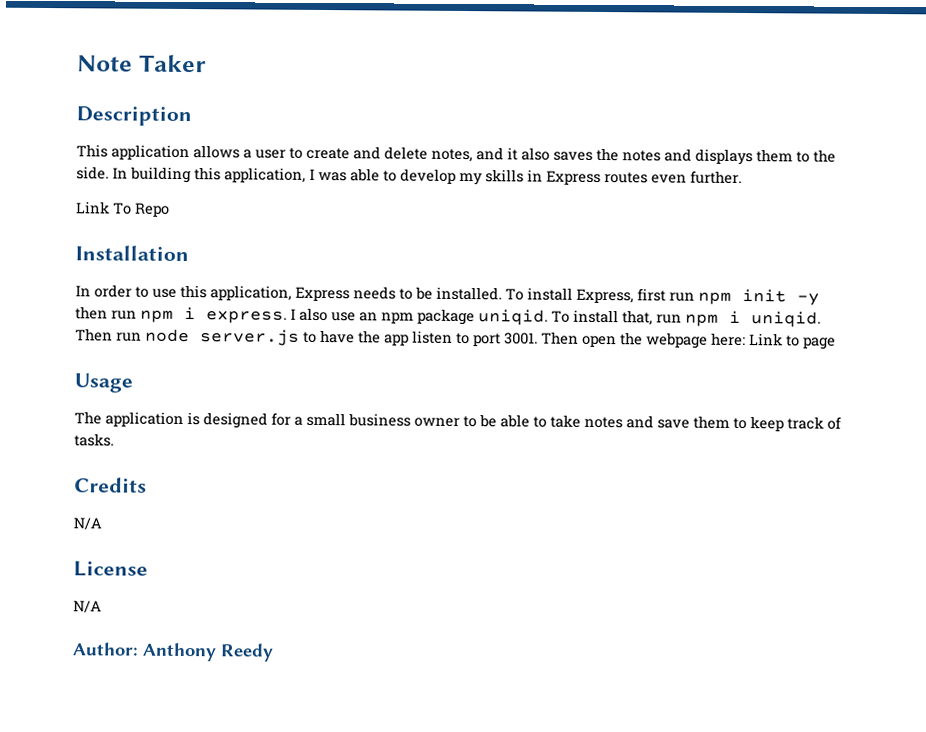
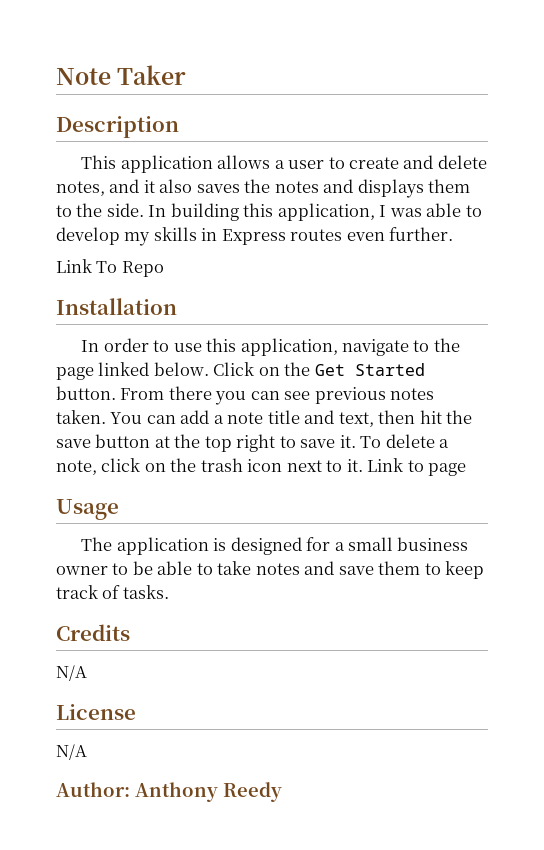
[295,286,820,306] [75,306,821,328] [75,328,746,349] Express needs to be installed. To install Express, first run npm init -y then run npm i express. I also use an npm package uniqid. To install that, run npm i uniqid. Then run node server.js to have the app listen to port 3001. Then open the webpage here: -> [342,338,460,356] [56,362,425,380] [56,386,435,405] [56,410,473,427] [56,434,450,452] [56,458,363,475] navigate to the page linked below. Click on the Get Started button. From there you can see previous notes taken. You can add a note title and text, then hit the save button at the top right to save it. To delete a note, click on the trash icon next to it.

